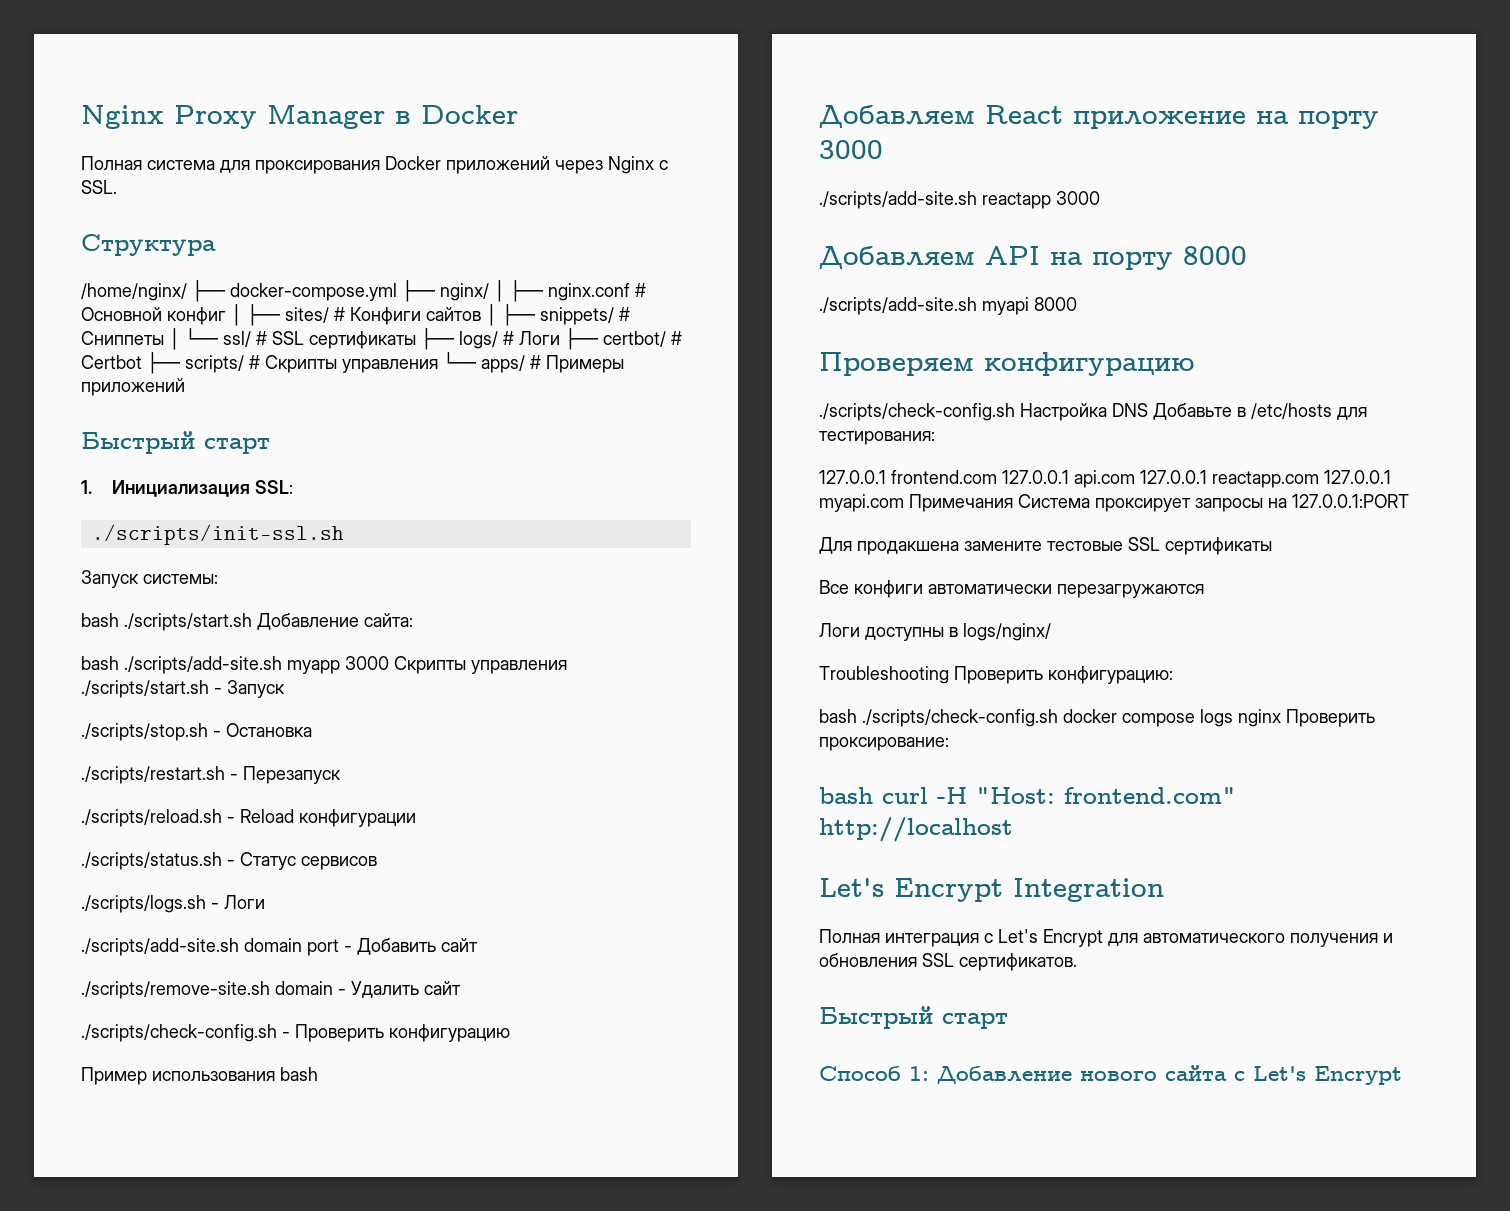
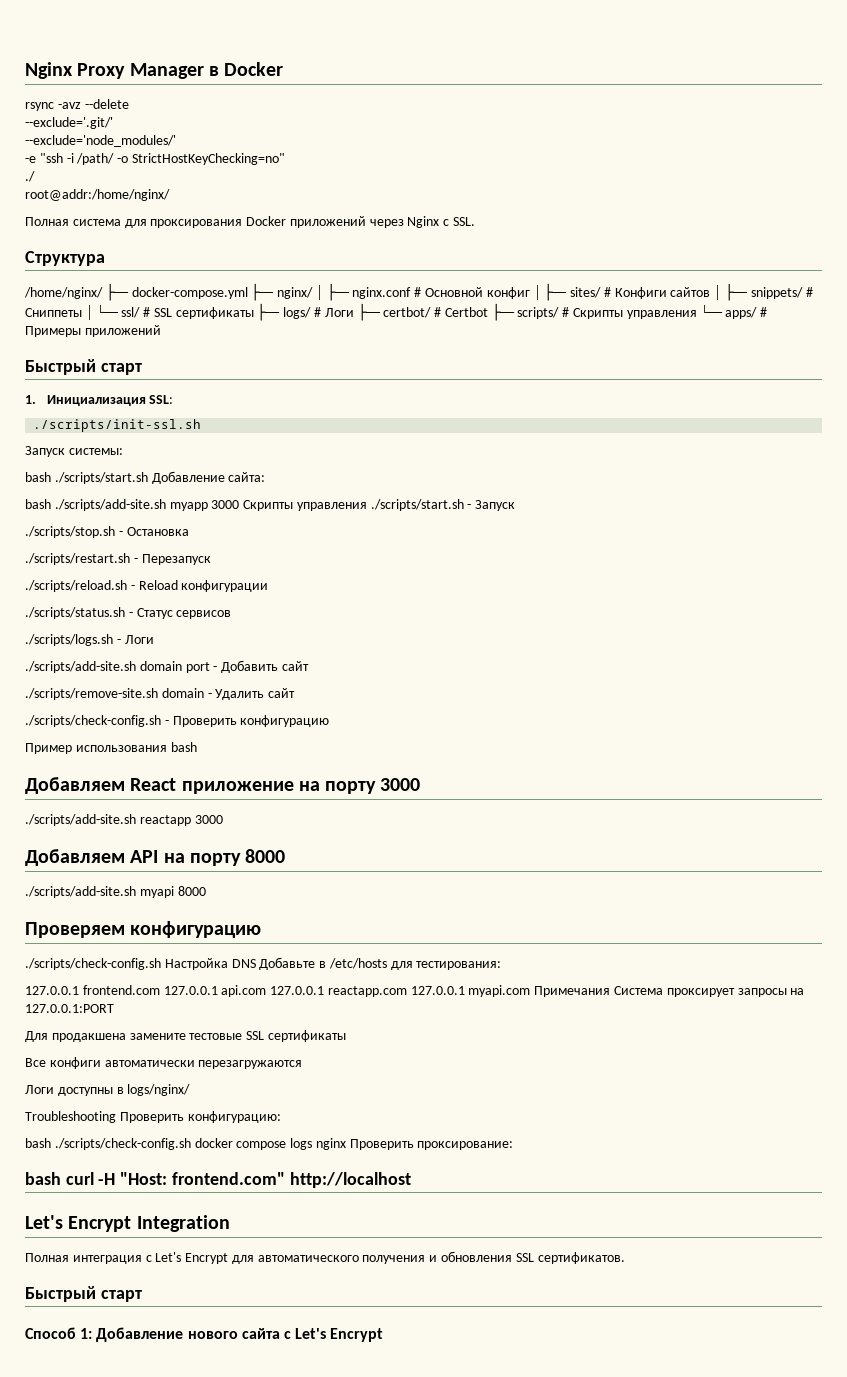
(518, 114) none -> [25,99,129,111] [25,117,113,129] [25,135,176,147] [25,153,285,165] [25,171,35,182] [25,189,170,201] // rsync -avz --delete // --exclude='.git/' // --exclude='node_modules/' // -e "ssh -i /path/ -o StrictHostKeyChecking=no" // ./ // root@addr:/home/nginx/

